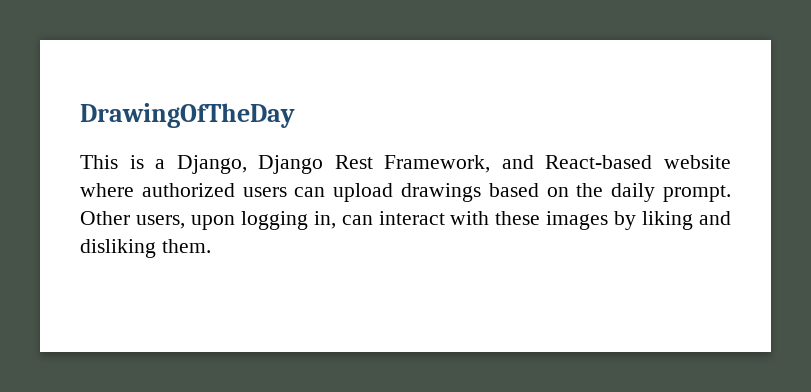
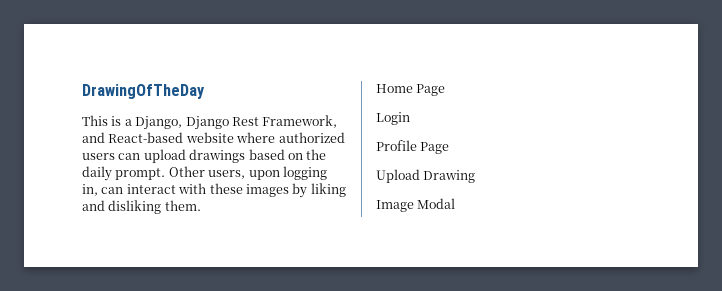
(211, 246) none -> [376,84,446,96] [376,112,410,125] [376,140,450,154] [376,169,476,183] [376,198,456,212] // Home Page // Login // Profile Page // Upload Drawing // Image Modal

